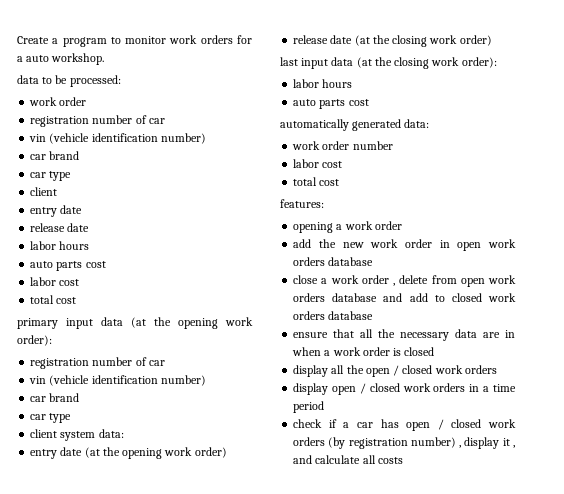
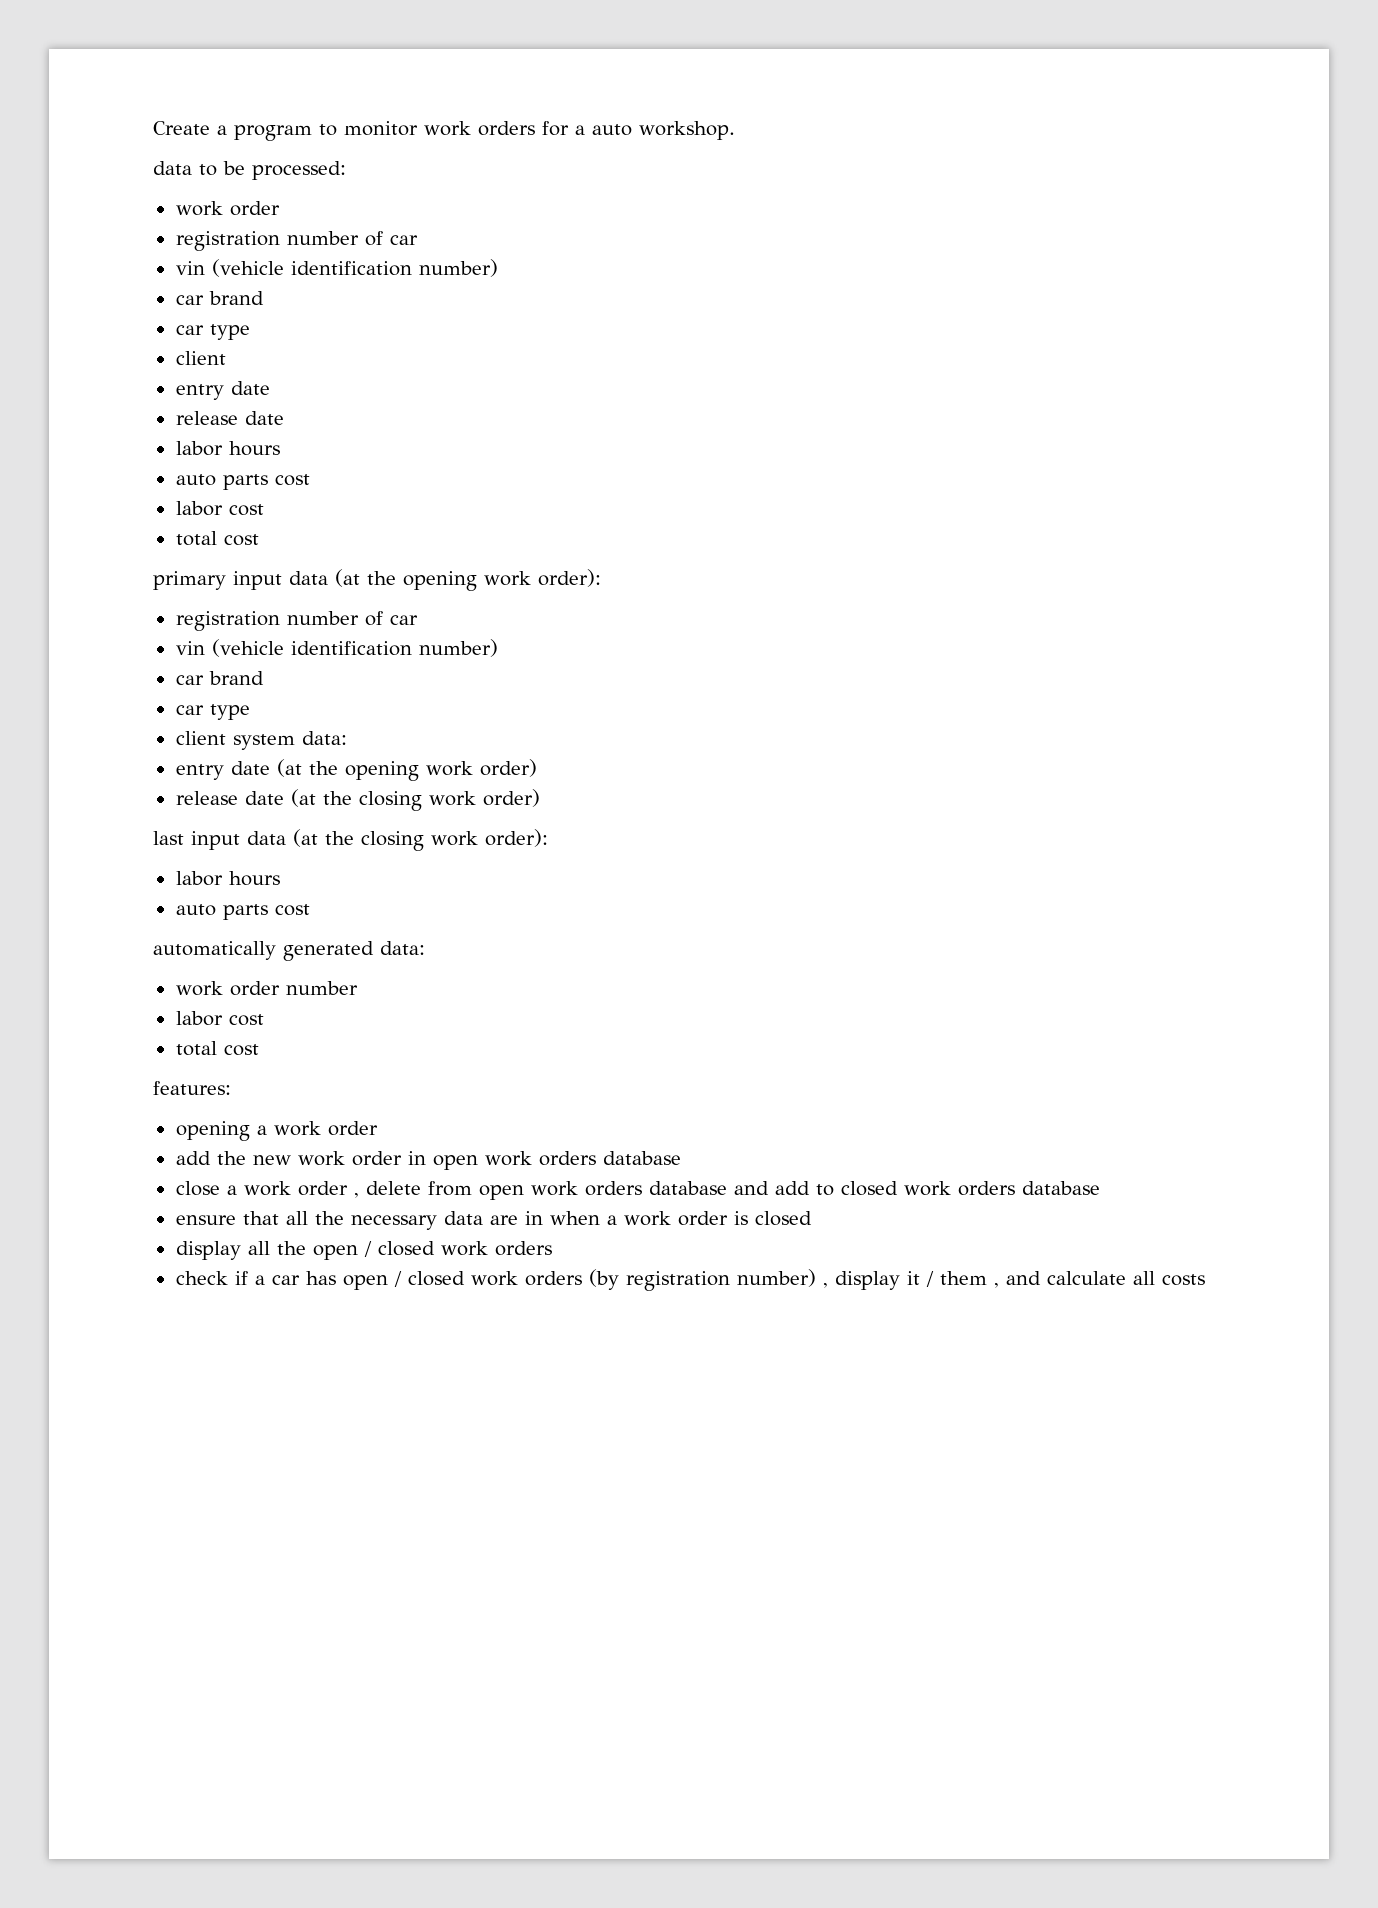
[293,383,516,395] [293,401,325,413] // display open / closed work orders in a time period -> (552, 1248) none
(510, 442) none -> [925,1271,987,1287] / them

